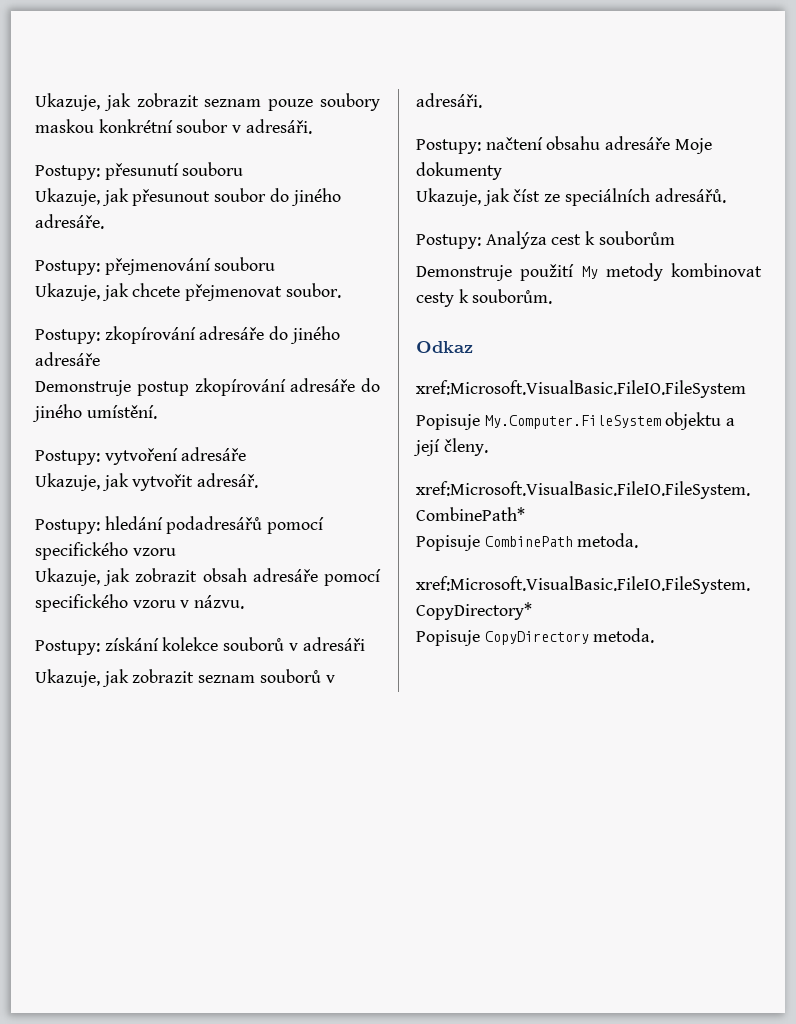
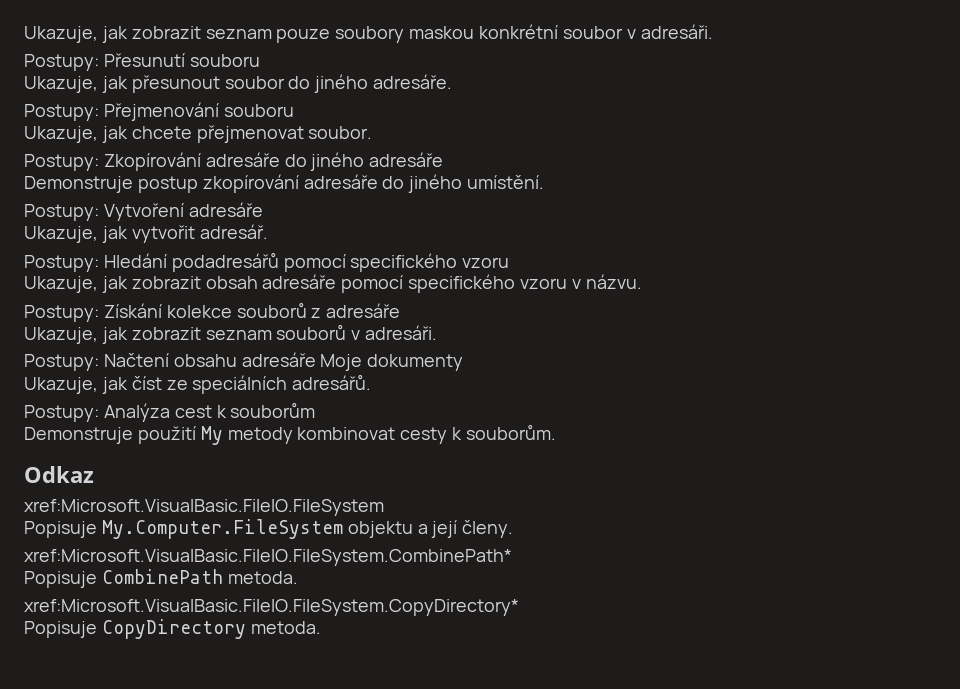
[104,163,179,180] přesunutí -> [103,53,185,67] Přesunutí
[104,258,211,275] přejmenování -> [103,102,219,121] Přejmenování
[104,326,196,344] zkopírování -> [103,152,201,171] Zkopírování
[104,448,178,465] vytvoření -> [103,203,184,221] Vytvoření
[104,516,163,530] hledání -> [103,253,167,268] Hledání
[104,637,159,651] získání -> [103,303,162,318] Získání
[288,637,365,651] v adresáři -> [311,303,401,318] z adresáře
[485,137,543,150] načtení -> [103,353,169,367] Načtení

